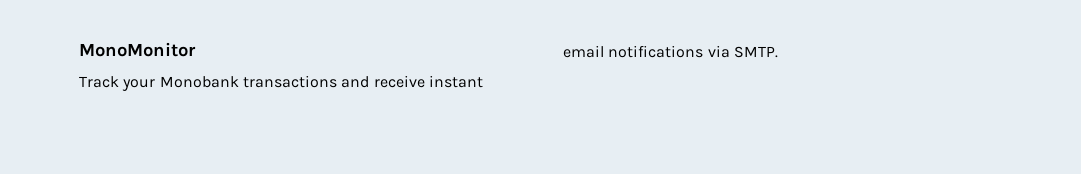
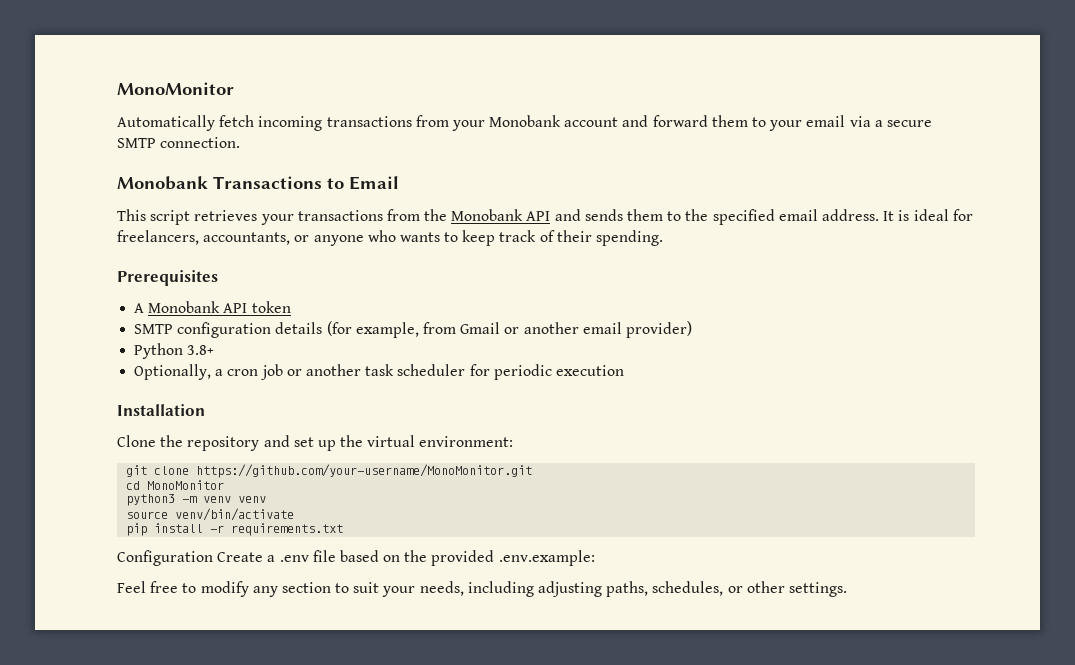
[79,42,196,57] [79,75,483,91] [563,45,778,58] MonoMonitor // Track your Monobank transactions and receive instant email notifications via SMTP. -> [117,82,234,95] [117,115,932,131] [117,137,241,148] [117,176,399,190] [117,209,973,225] [117,230,664,246] [117,270,218,286] [134,301,291,313] [134,321,692,338] [134,343,215,359] [134,364,624,380] [117,404,205,416] [117,435,514,451] [126,464,533,478] [126,480,225,490] [126,494,267,506] [126,508,295,521] [126,523,344,536] [117,550,595,566] [117,581,847,597] MonoMonitor // Automatically fetch incoming transactions from your Monobank account and forward them to your email via a secure SMTP connection. // Monobank Transactions to Email // This script retrieves your transactions from the Monobank API and sends them to the specified email address. It is ideal for freelancers, accountants, or anyone who wants to keep track of their spending. // Prerequisites // A Monobank API token // SMTP configuration details (for example, from Gmail or another email provider) // Python 3.8+ // Optionally, a cron job or another task scheduler for periodic execution // Installation // Clone the repository and set up the virtual environment: // git clone https://github.com/your-username/MonoMonitor.git // cd MonoMonitor // python3 -m venv venv // source venv/bin/activate // pip install -r requirements.txt // Configuration Create a .env file based on the provided .env.example: // Feel free to modify any section to suit your needs, including adjusting paths, schedules, or other settings.

